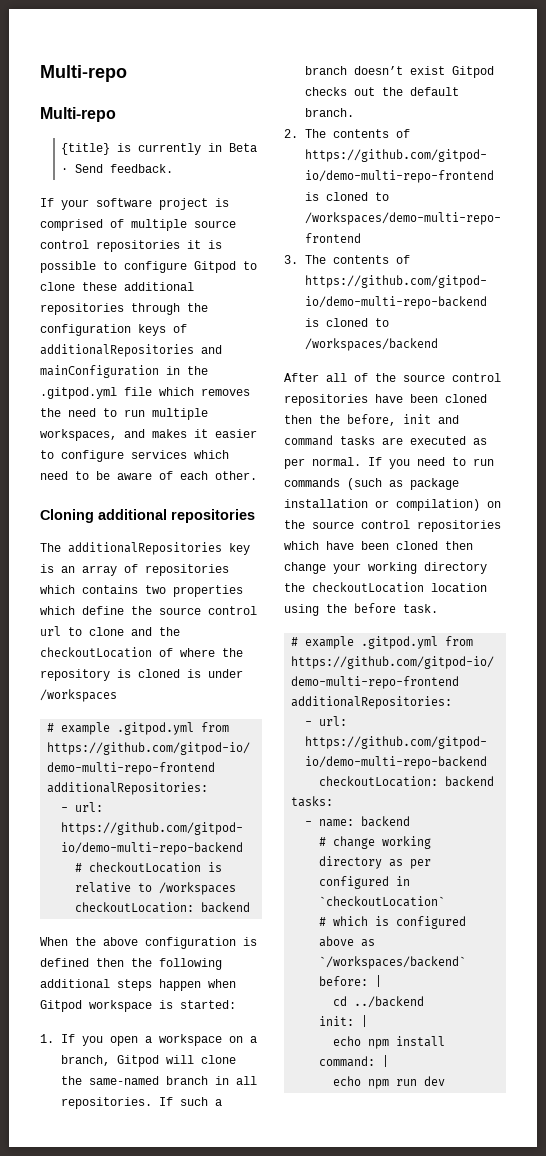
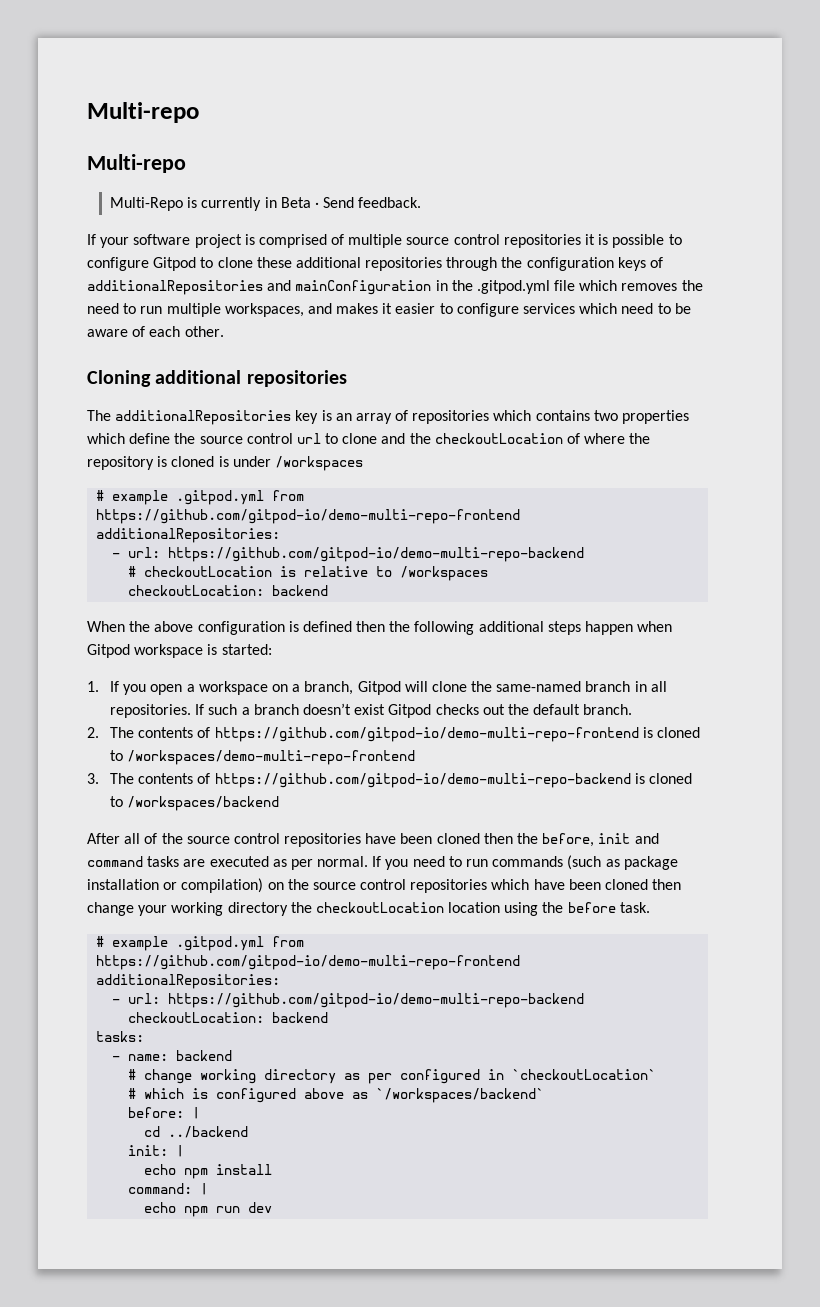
[61,143,111,155] {title} -> [110,197,184,211] Multi-Repo

